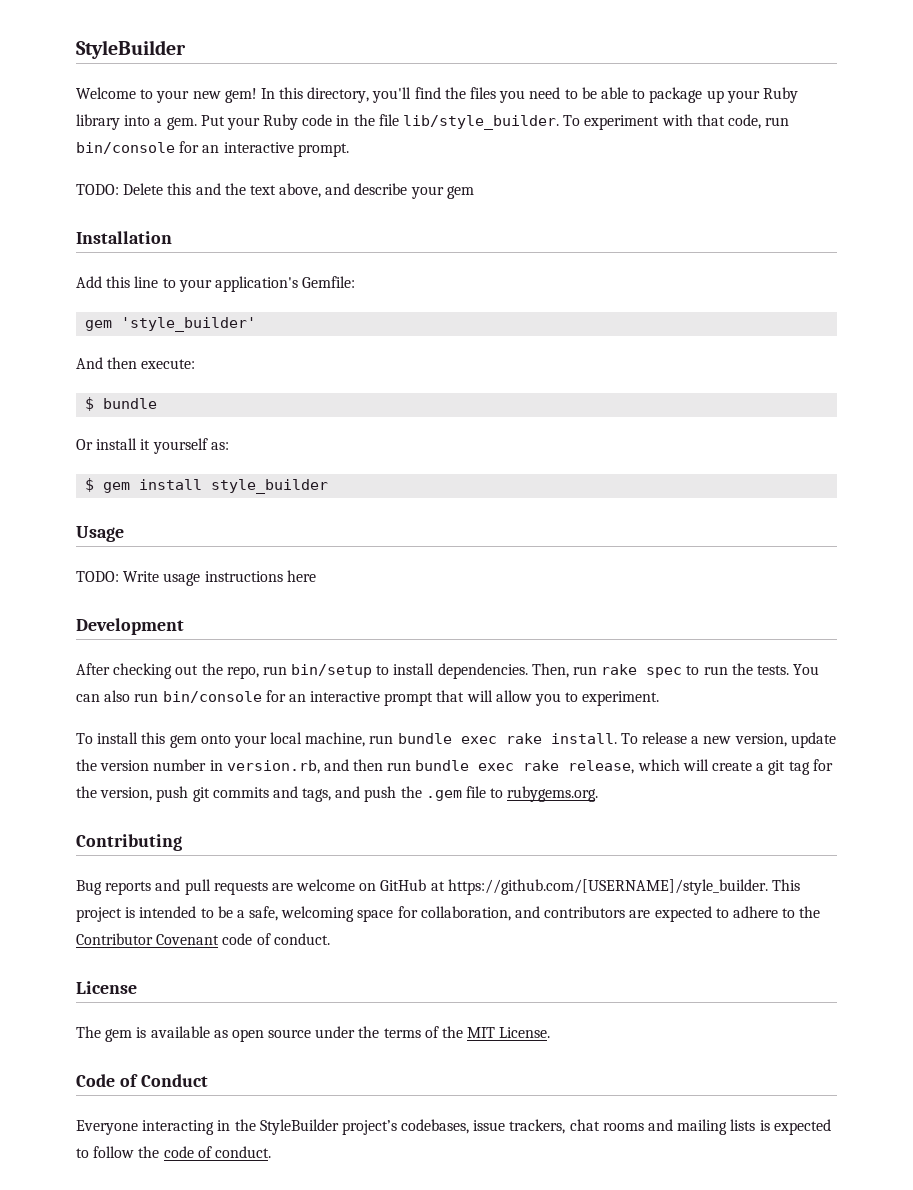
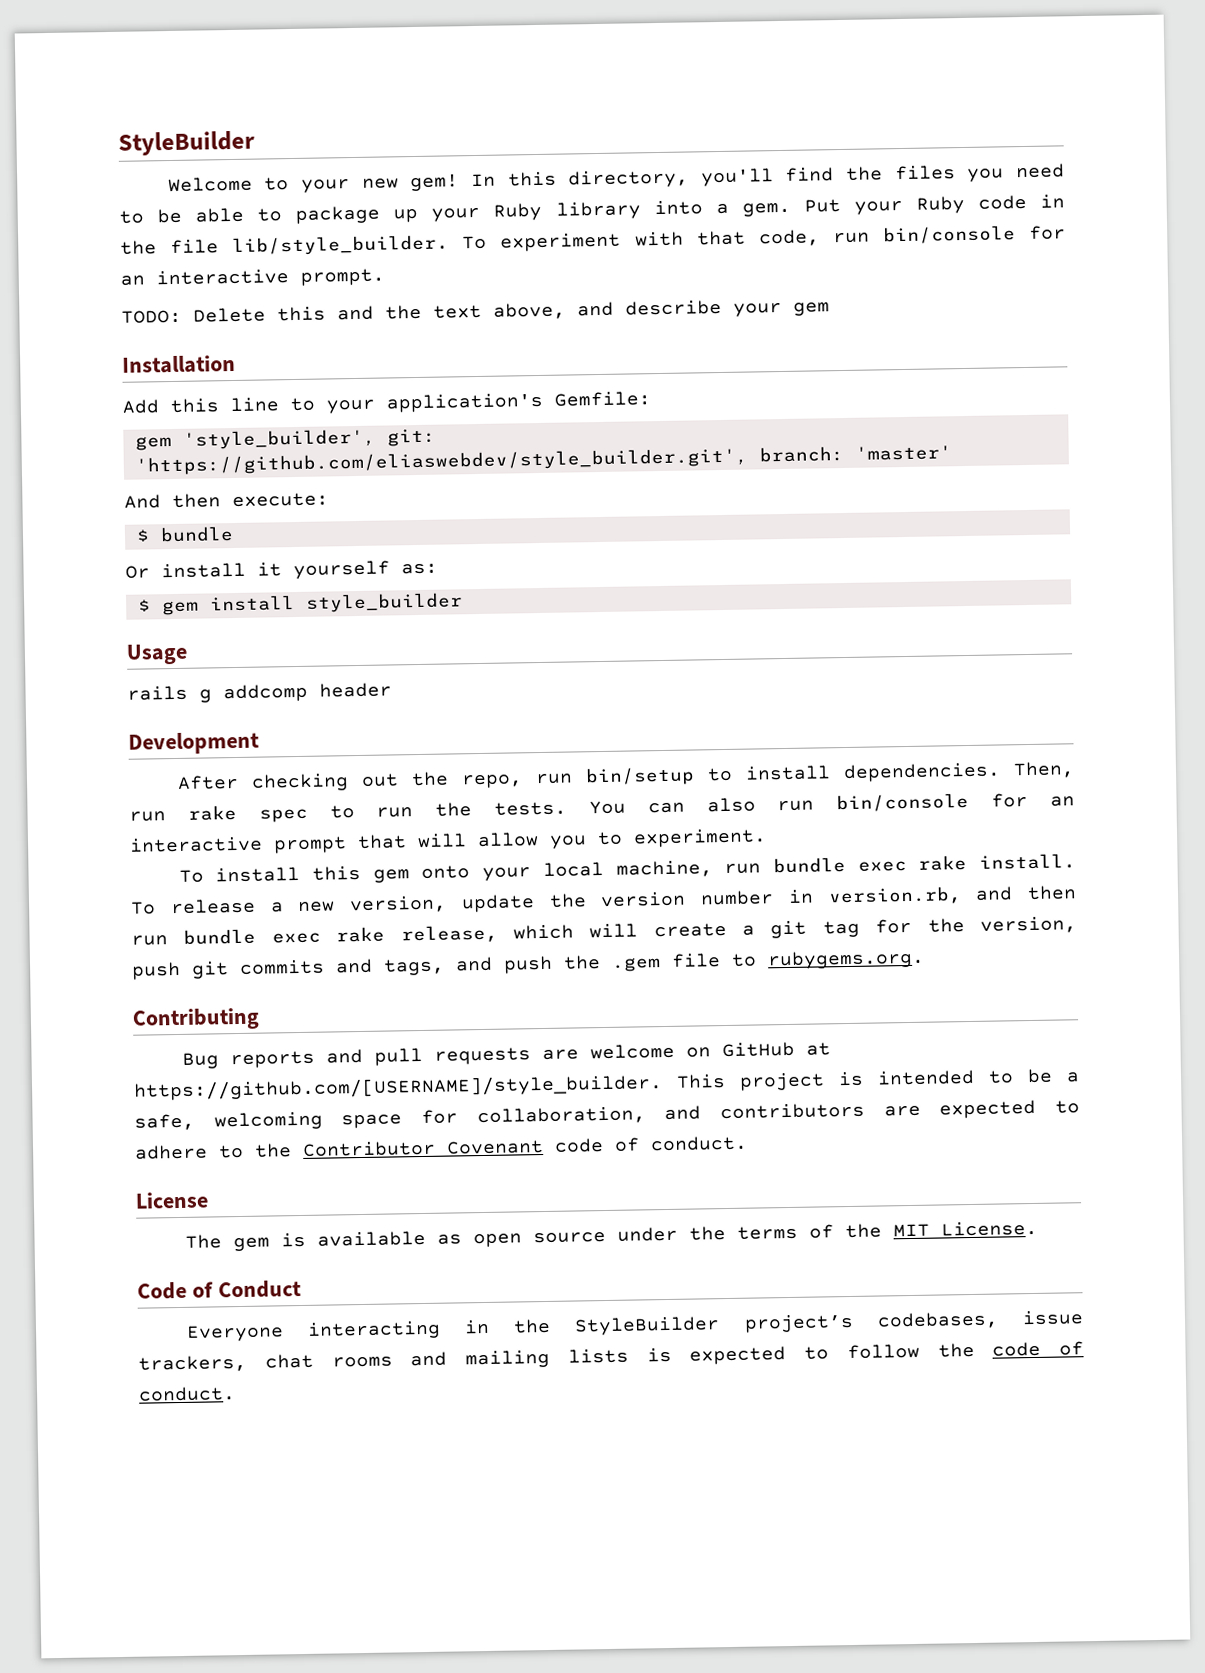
[121,317,257,332] 'style_builder' -> [182,428,436,450] [134,445,952,476] 'style_builder', git: 'https://github.com/eliaswebdev/style_builder.git', branch: 'master'
[76,570,316,586] TODO: Write usage instructions here -> [127,682,392,703] rails g addcomp header

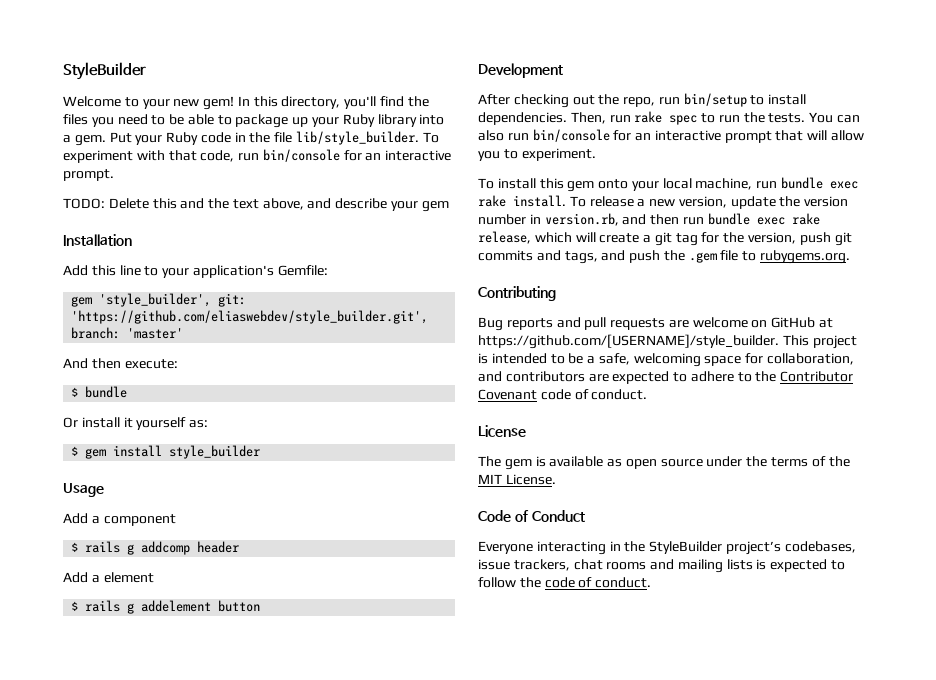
(188, 654) none -> [63,513,176,526] [71,542,79,552] Add a component // $
(392, 690) none -> [63,572,154,583] [71,600,261,614] // Add a element // $ rails g addelement button

